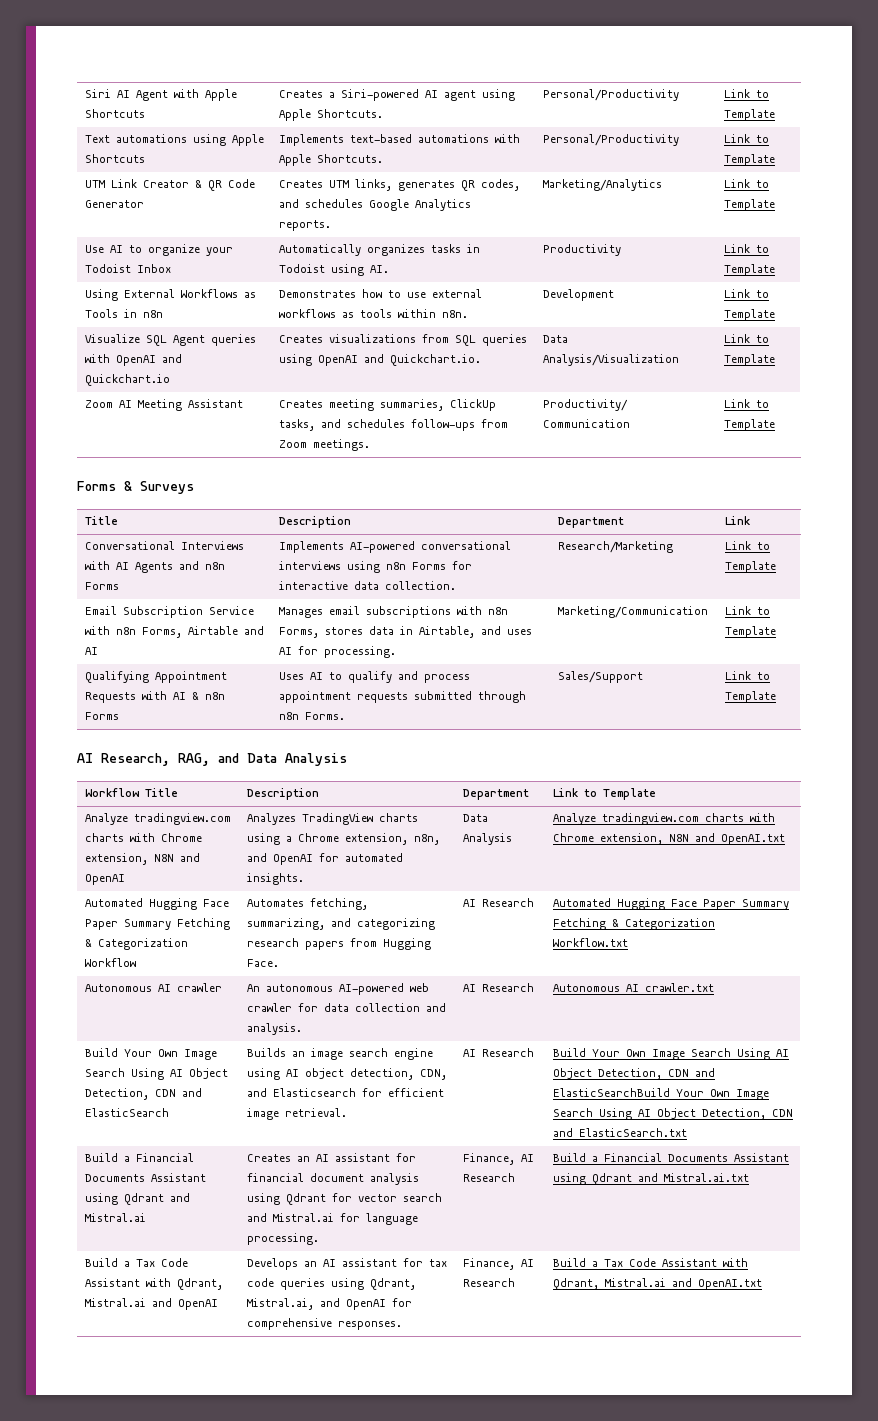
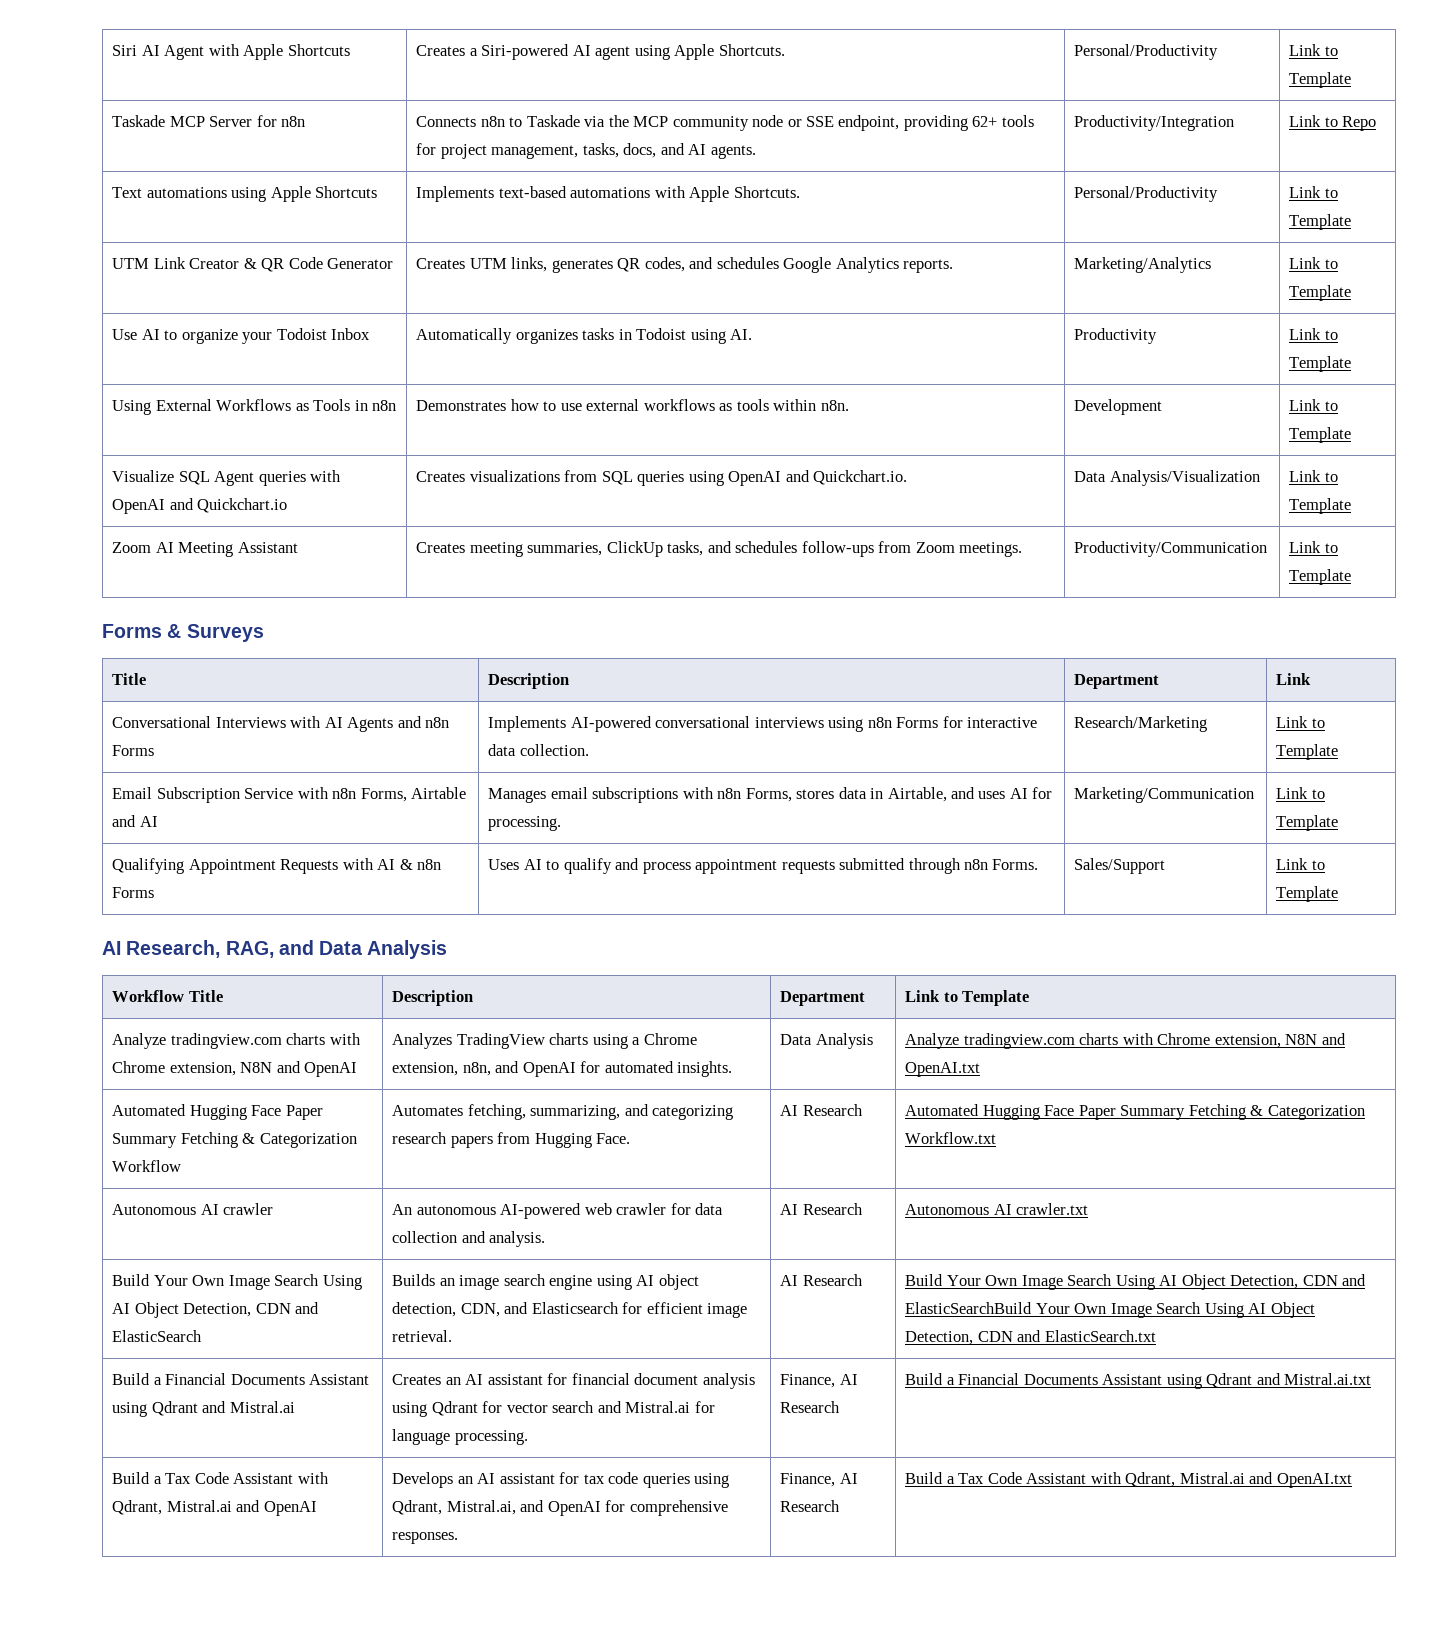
(775, 115) none -> [112,115,306,127] [416,115,1034,131] [416,143,756,159] [1074,115,1235,131] [1289,115,1377,131] // Taskade MCP Server for n8n | Connects n8n to Taskade via the MCP community node or SSE endpoint, providing 62+ tools for project management, tasks, docs, and AI agents. | Productivity/Integration | Link to Repo

